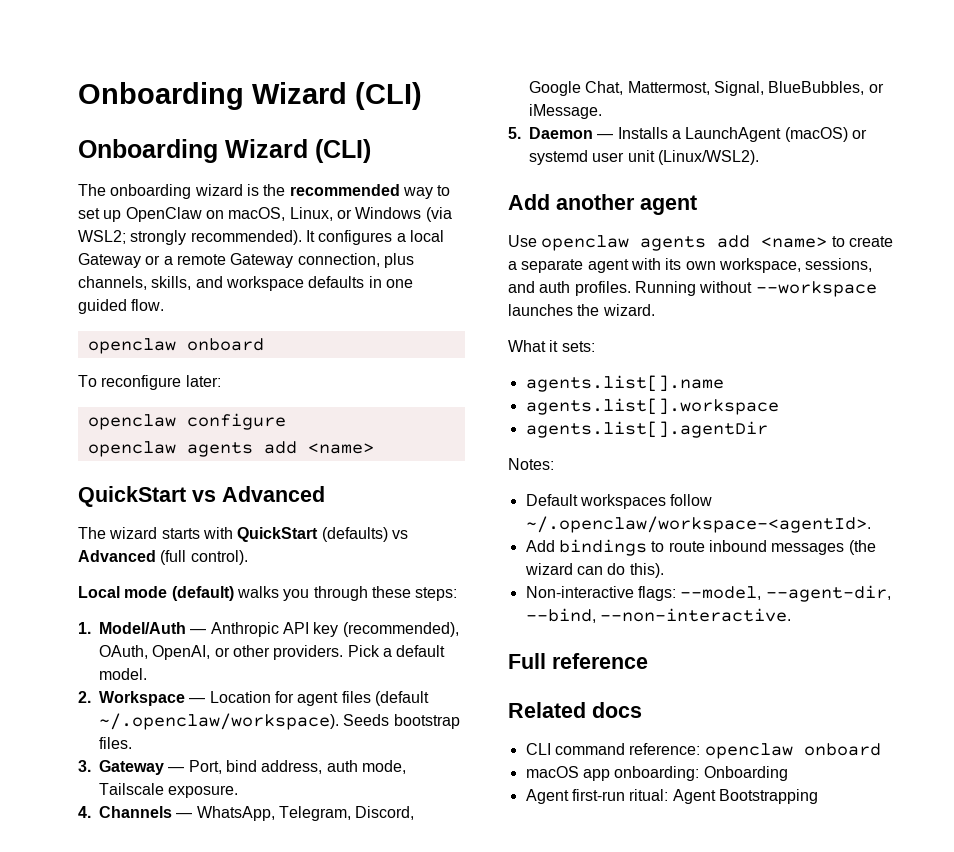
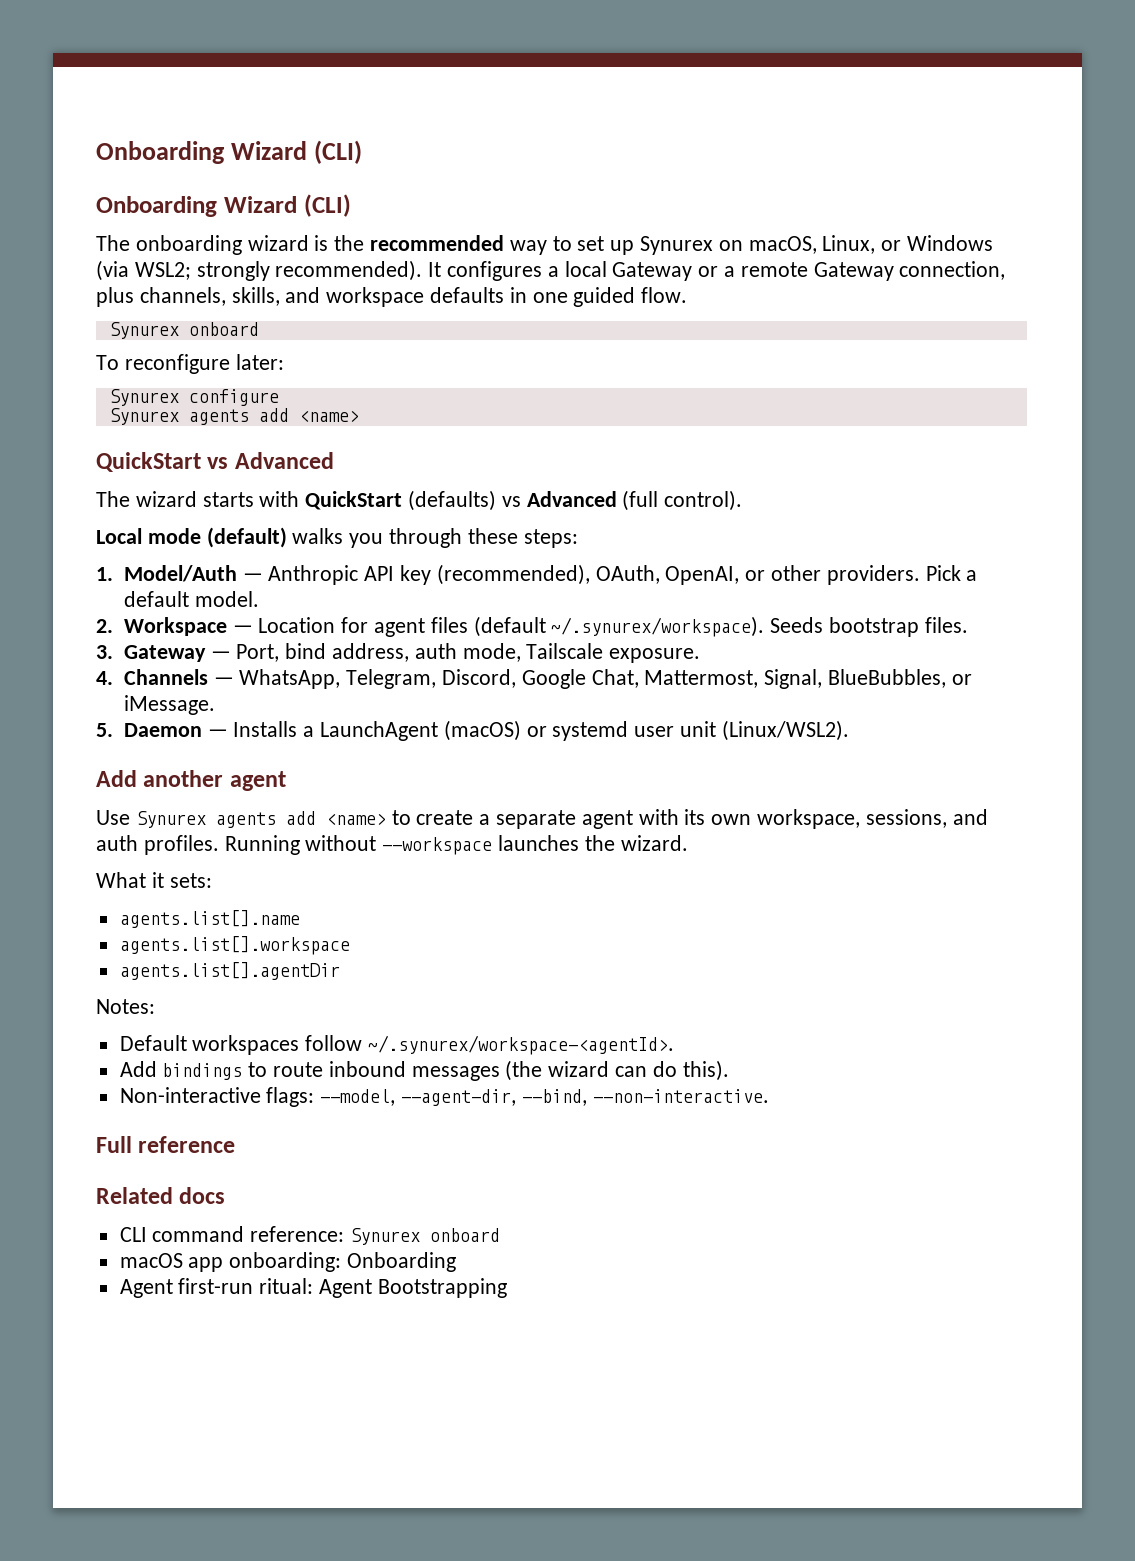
[125,207,202,222] OpenClaw -> [640,236,714,255] Synurex
[87,338,176,354] openclaw -> [108,322,179,339] Synurex
[87,414,176,430] openclaw -> [108,389,179,406] Synurex
[87,441,176,457] openclaw -> [108,408,179,425] Synurex
[99,713,339,730] ~/.openclaw/workspace). -> [551,616,765,637] ~/.synurex/workspace).
[541,235,630,251] openclaw -> [135,811,206,828] Synurex
[525,516,871,533] ~/.openclaw/workspace-<agentId>. -> [368,1035,675,1055] ~/.synurex/workspace-<agentId>.
[704,743,793,759] openclaw -> [350,1228,421,1245] Synurex

